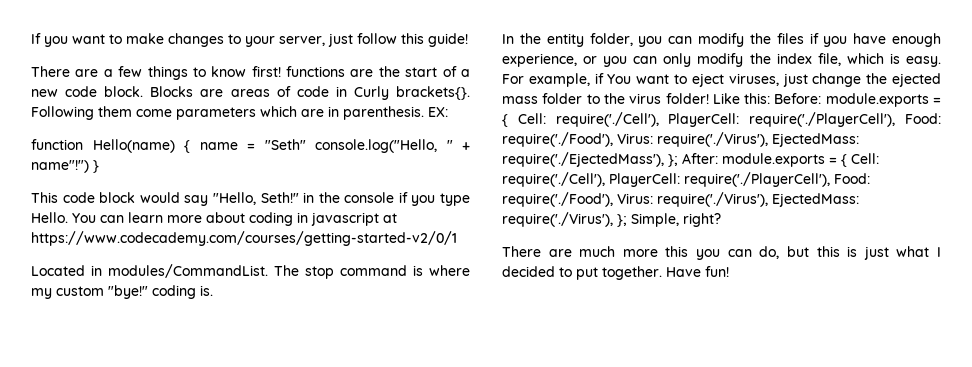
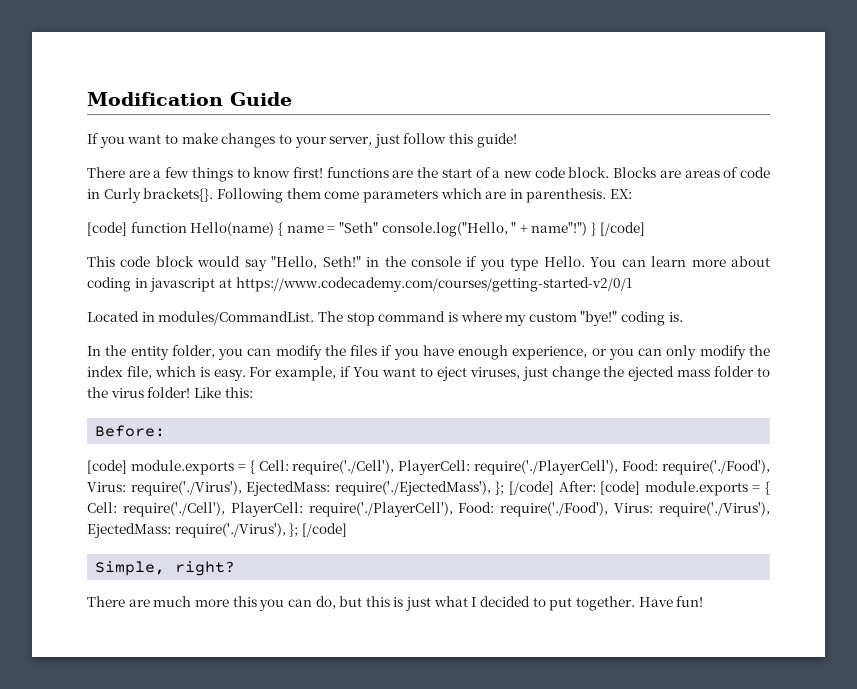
(31, 38) none -> [87,92,292,106] Modification Guide //
(448, 112) none -> [87,222,127,236] [code]
(99, 166) none -> [599,222,645,236] [/code]
(771, 98) none -> (253, 392) //
(822, 98) none -> [87,460,127,474] // [code]
[682,153,718,164] After: -> [509,481,641,495] [/code] After: [code]
(627, 220) none -> [301,523,347,537] [/code] //

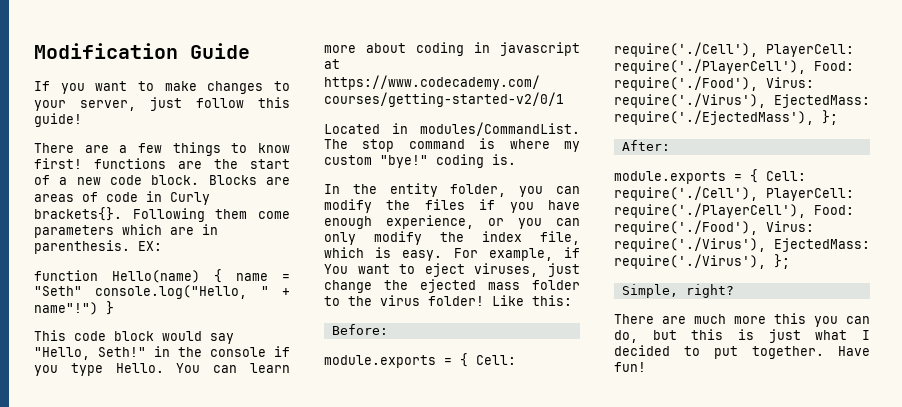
[87,222,127,236] [code] -> (162, 246) none
[599,222,645,236] [/code] -> (114, 308) none
[87,460,127,474] [code] -> (388, 329) none
[509,481,554,495] [/code] -> (838, 117) //
[600,481,641,495] [code] -> (670, 145) //
[301,523,347,537] [/code] -> (790, 261) none

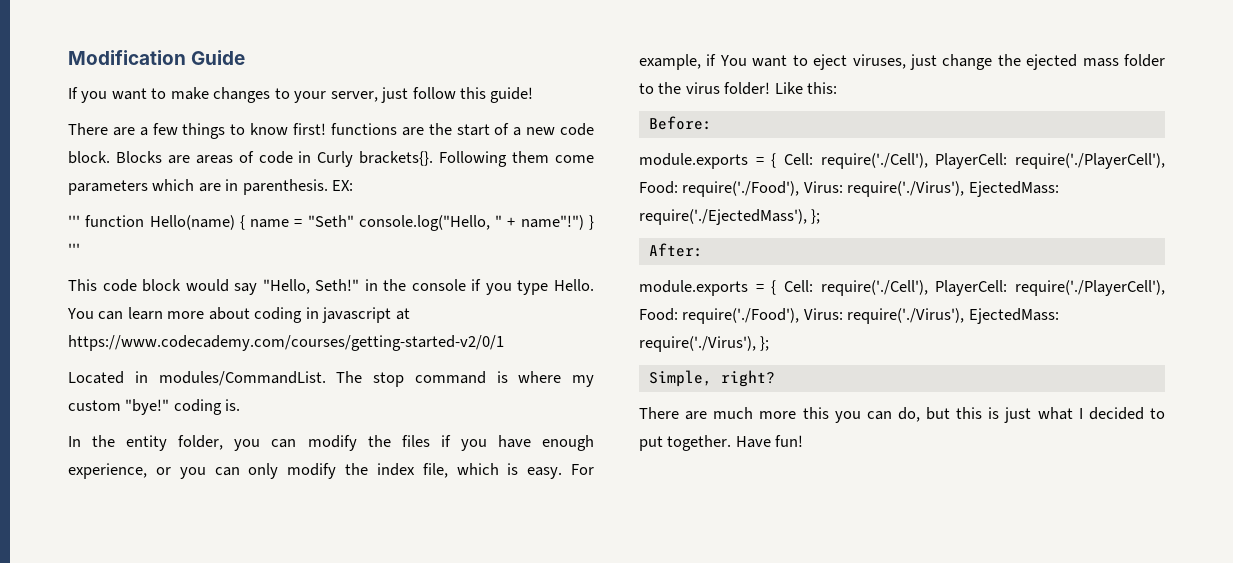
(162, 246) none -> [68,215,80,227] '''
(114, 308) none -> [68,243,80,255] '''

